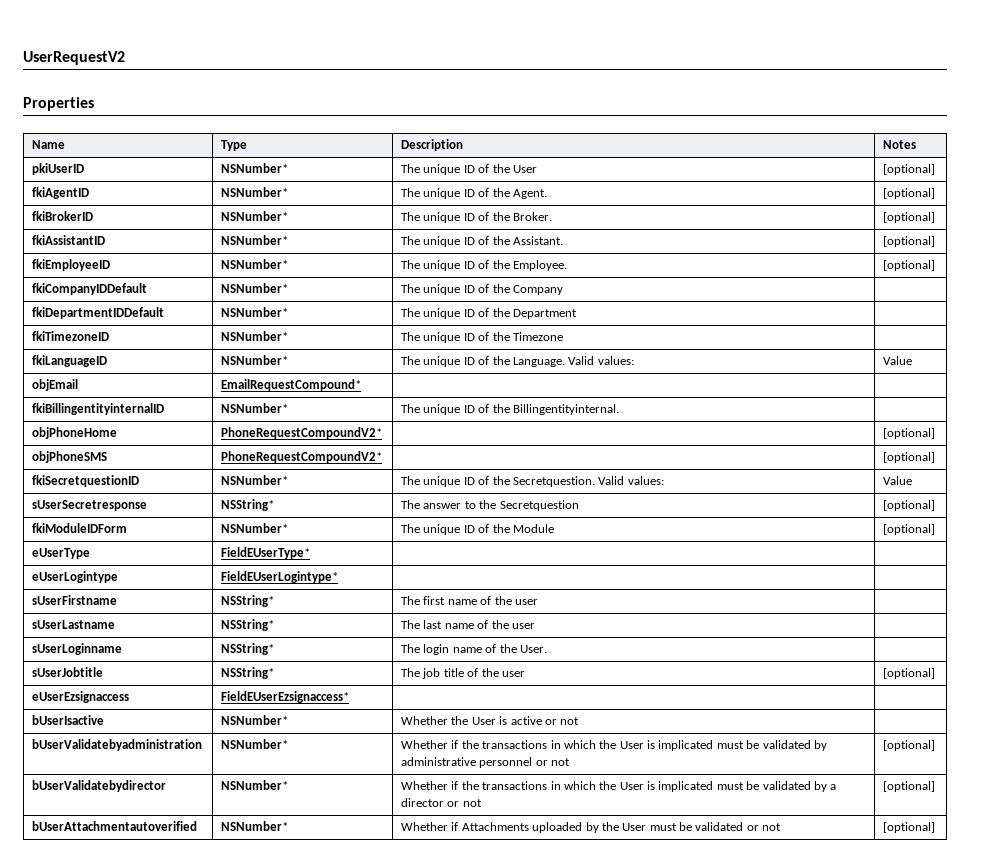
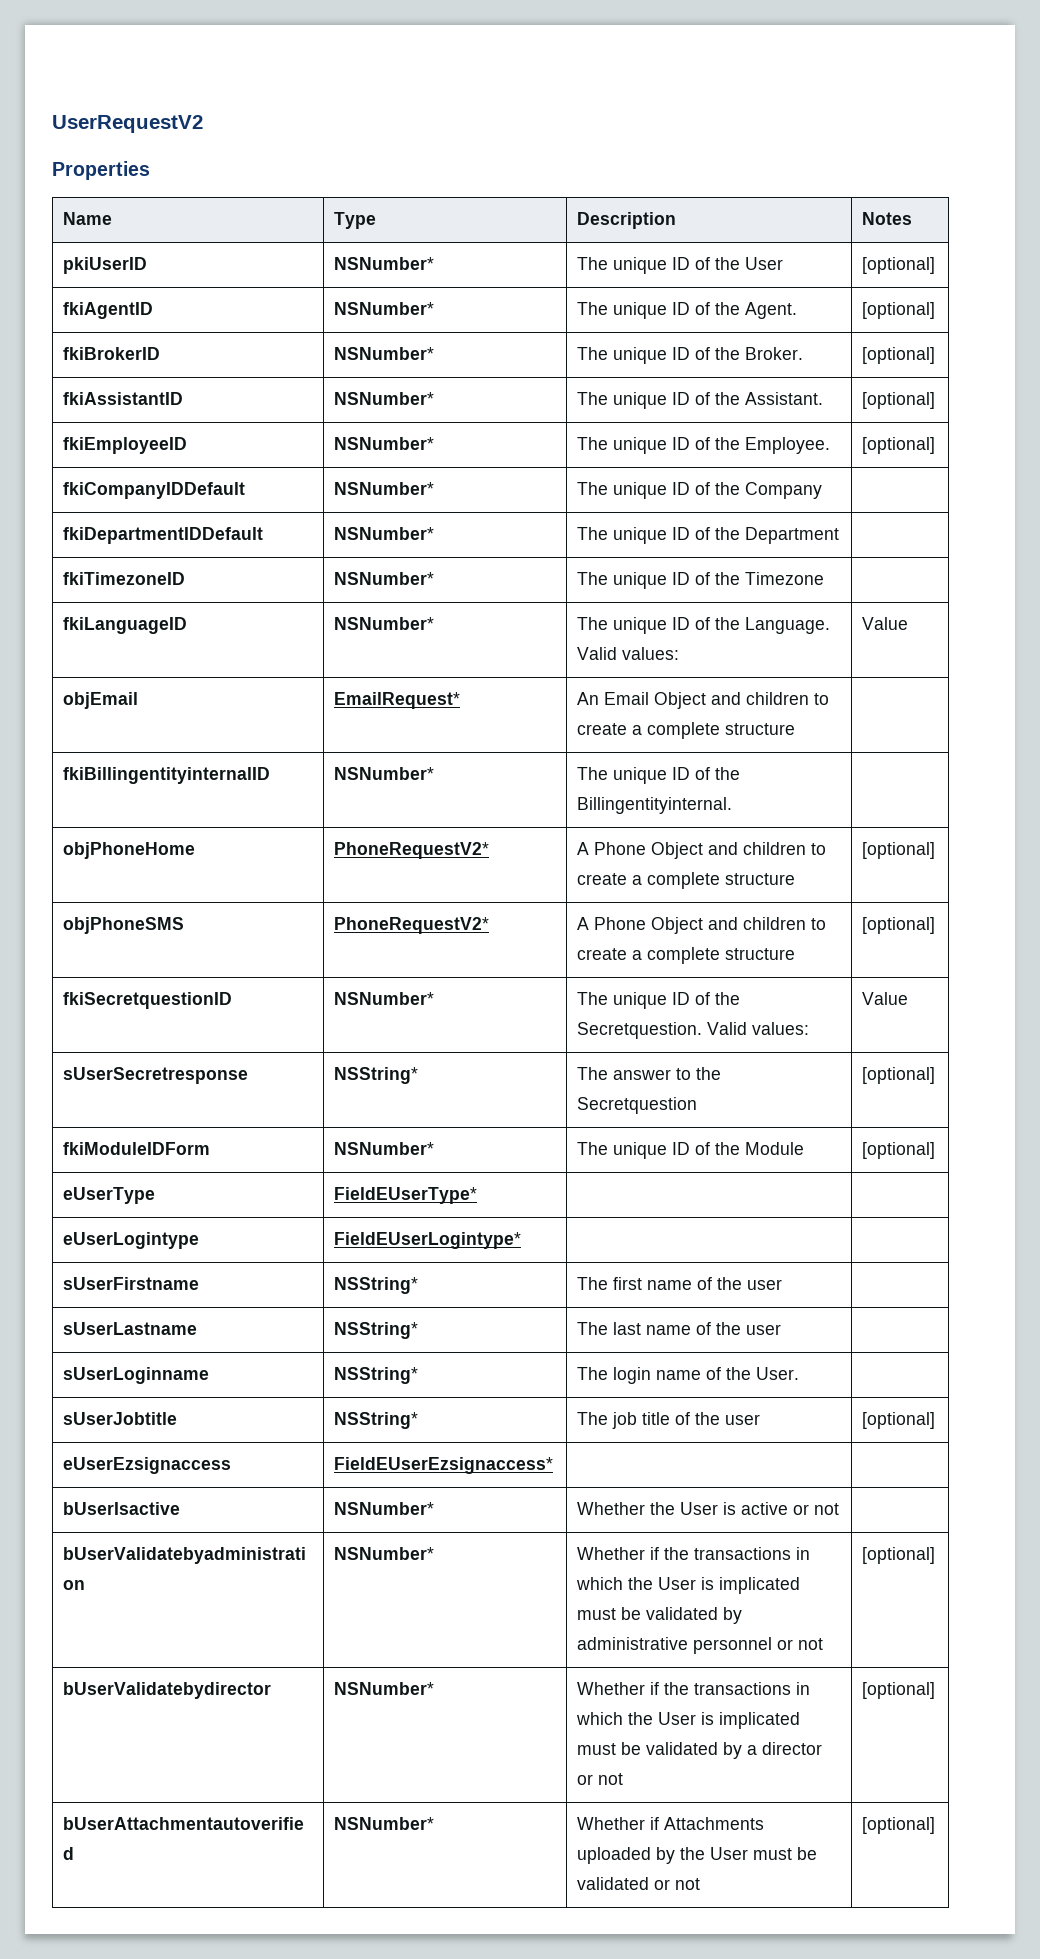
[221,379,362,391] EmailRequestCompound* | -> [334,692,461,709] [577,692,830,709] [577,722,796,739] EmailRequest* | An Email Object and children to create a complete structure
[221,427,383,439] [883,428,936,439] [32,451,108,463] [221,451,383,463] PhoneRequestCompoundV2* | | [optional] // objPhoneSMS | PhoneRequestCompoundV2* | -> [334,842,490,859] [577,842,827,859] [577,872,796,889] [862,842,936,859] [63,917,185,934] [334,917,490,934] [577,917,827,934] [577,947,796,964] PhoneRequestV2* | A Phone Object and children to create a complete structure | [optional] // objPhoneSMS | PhoneRequestV2* | A Phone Object and children to create a complete structure

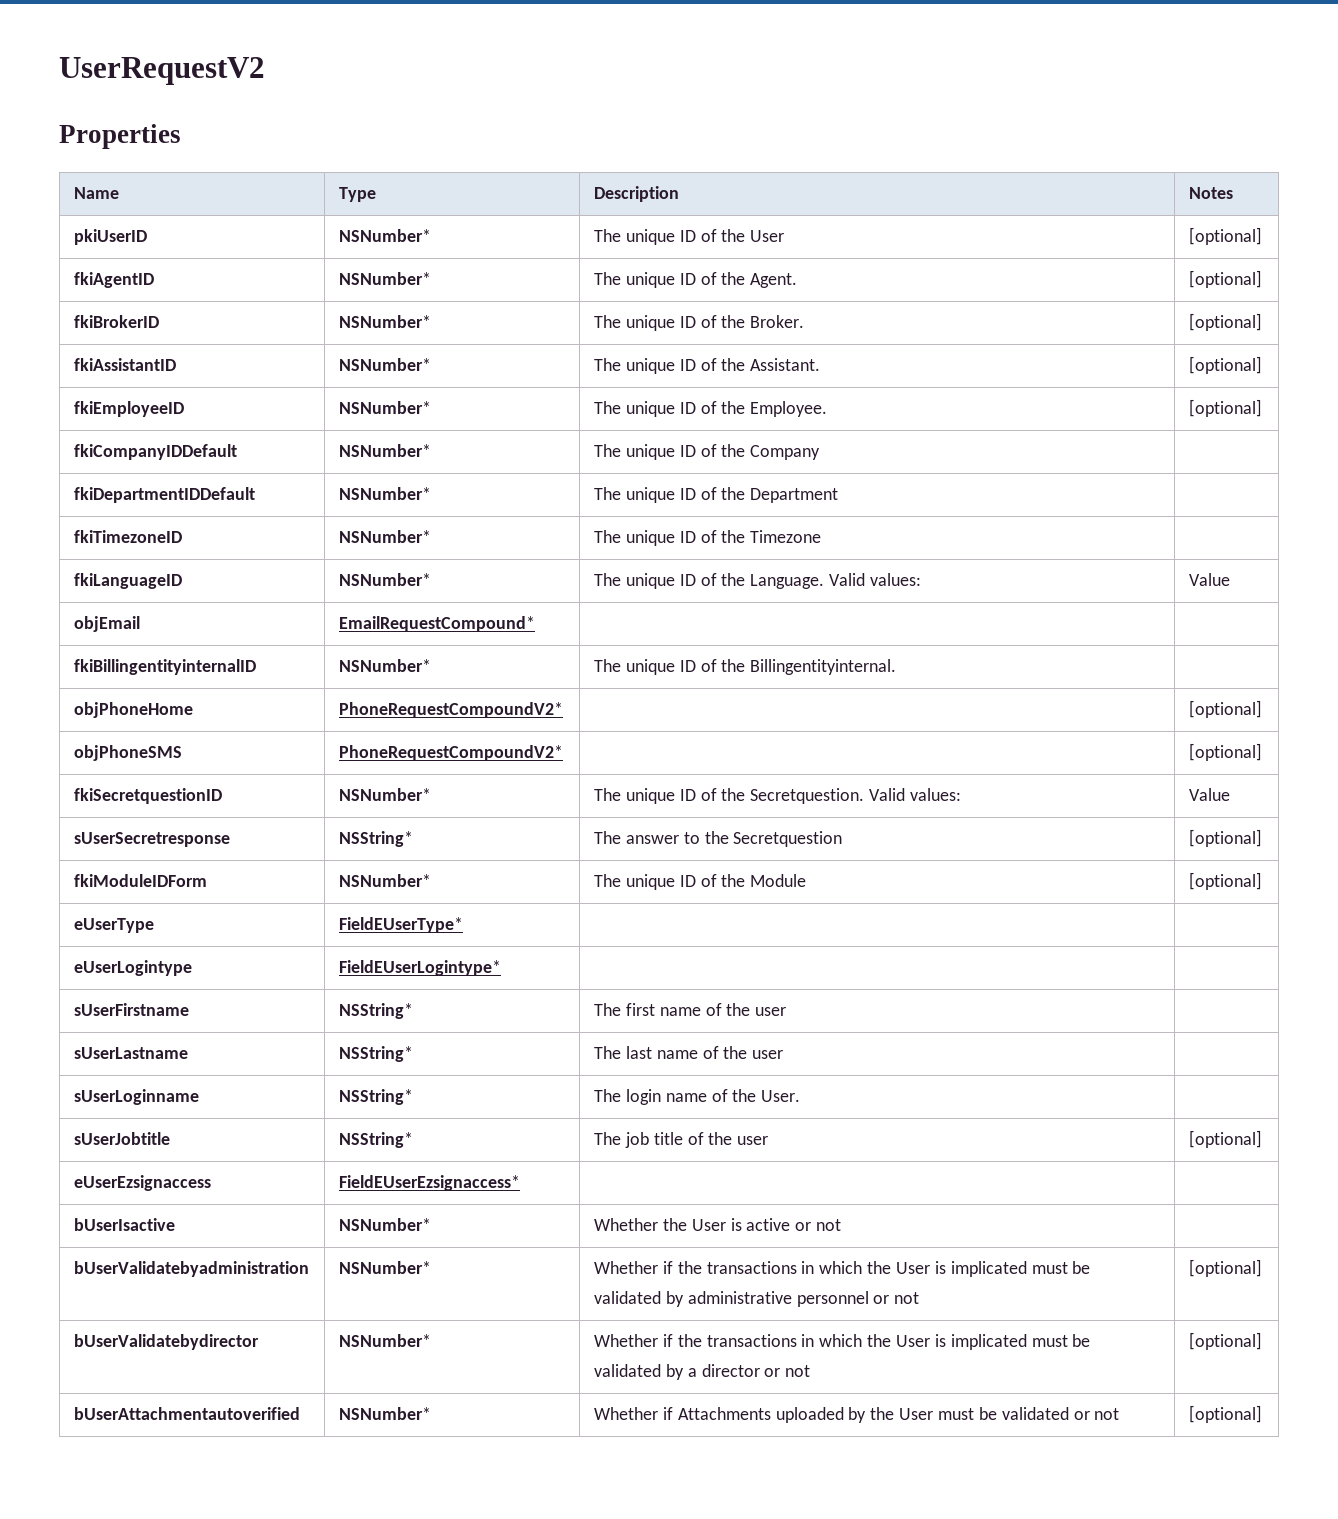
[334,692,461,709] [577,692,830,709] [577,722,796,739] EmailRequest* | An Email Object and children to create a complete structure -> [338,616,535,632] EmailRequestCompound* |
[334,842,490,859] [577,842,827,859] [577,872,796,889] [862,842,936,859] [63,917,185,934] [334,917,490,934] [577,917,827,934] [577,947,796,964] PhoneRequestV2* | A Phone Object and children to create a complete structure | [optional] // objPhoneSMS | PhoneRequestV2* | A Phone Object and children to create a complete structure -> [338,702,563,718] [1188,700,1262,718] [73,745,182,761] [338,745,563,761] PhoneRequestCompoundV2* | | [optional] // objPhoneSMS | PhoneRequestCompoundV2* |

